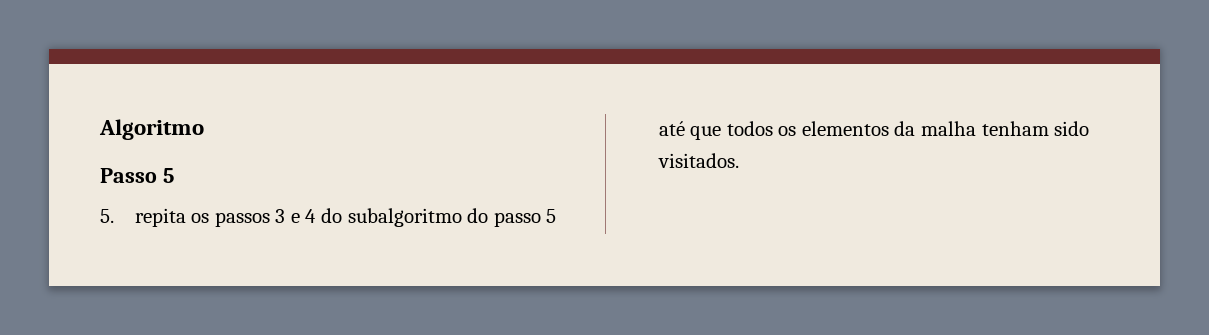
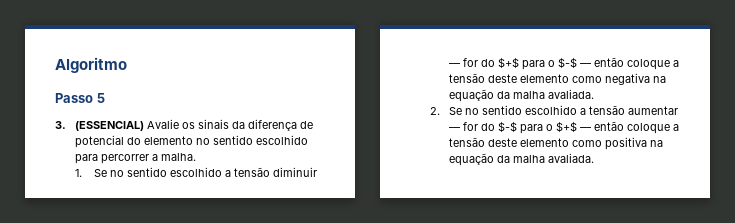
[100,208,557,227] [658,121,1090,140] [657,153,739,168] 5. repita os passos 3 e 4 do subalgoritmo do passo 5 até que todos os elementos da malha tenham sido visitados. -> [55,119,313,131] [74,135,308,148] [74,153,196,164] [74,167,318,177] [449,57,680,70] [449,73,667,85] [449,89,595,102] [429,105,679,115] [449,121,680,134] [449,137,664,150] [449,153,595,166] 3. (ESSENCIAL) Avalie os sinais da diferença de potencial do elemento no sentido escolhido para percorrer a malha. // 1. Se no sentido escolhido a tensão diminuir — for do $+$ para o $-$ — então coloque a tensão deste elemento como negativa na equação da malha avaliada. // 2. Se no sentido escolhido a tensão aumentar — for do $-$ para o $+$ — então coloque a tensão deste elemento como positiva na equação da malha avaliada.

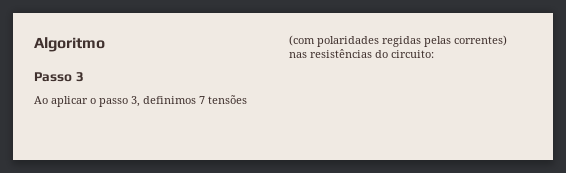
[96,93,105,103] [55,119,313,131] [74,135,308,148] [74,153,196,164] [74,167,318,177] [449,57,680,70] [449,73,667,85] [449,89,595,102] [429,105,679,115] [449,121,680,134] [449,137,664,150] [449,153,595,166] 5 // 3. (ESSENCIAL) Avalie os sinais da diferença de potencial do elemento no sentido escolhido para percorrer a malha. // 1. Se no sentido escolhido a tensão diminuir — for do $+$ para o $-$ — então coloque a tensão deste elemento como negativa na equação da malha avaliada. // 2. Se no sentido escolhido a tensão aumentar — for do $-$ para o $+$ — então coloque a tensão deste elemento como positiva na equação da malha avaliada. -> [75,72,84,82] [34,95,247,107] [289,35,507,47] [289,49,434,58] 3 // Ao aplicar o passo 3, definimos 7 tensões (com polaridades regidas pelas correntes) nas resistências do circuito:

